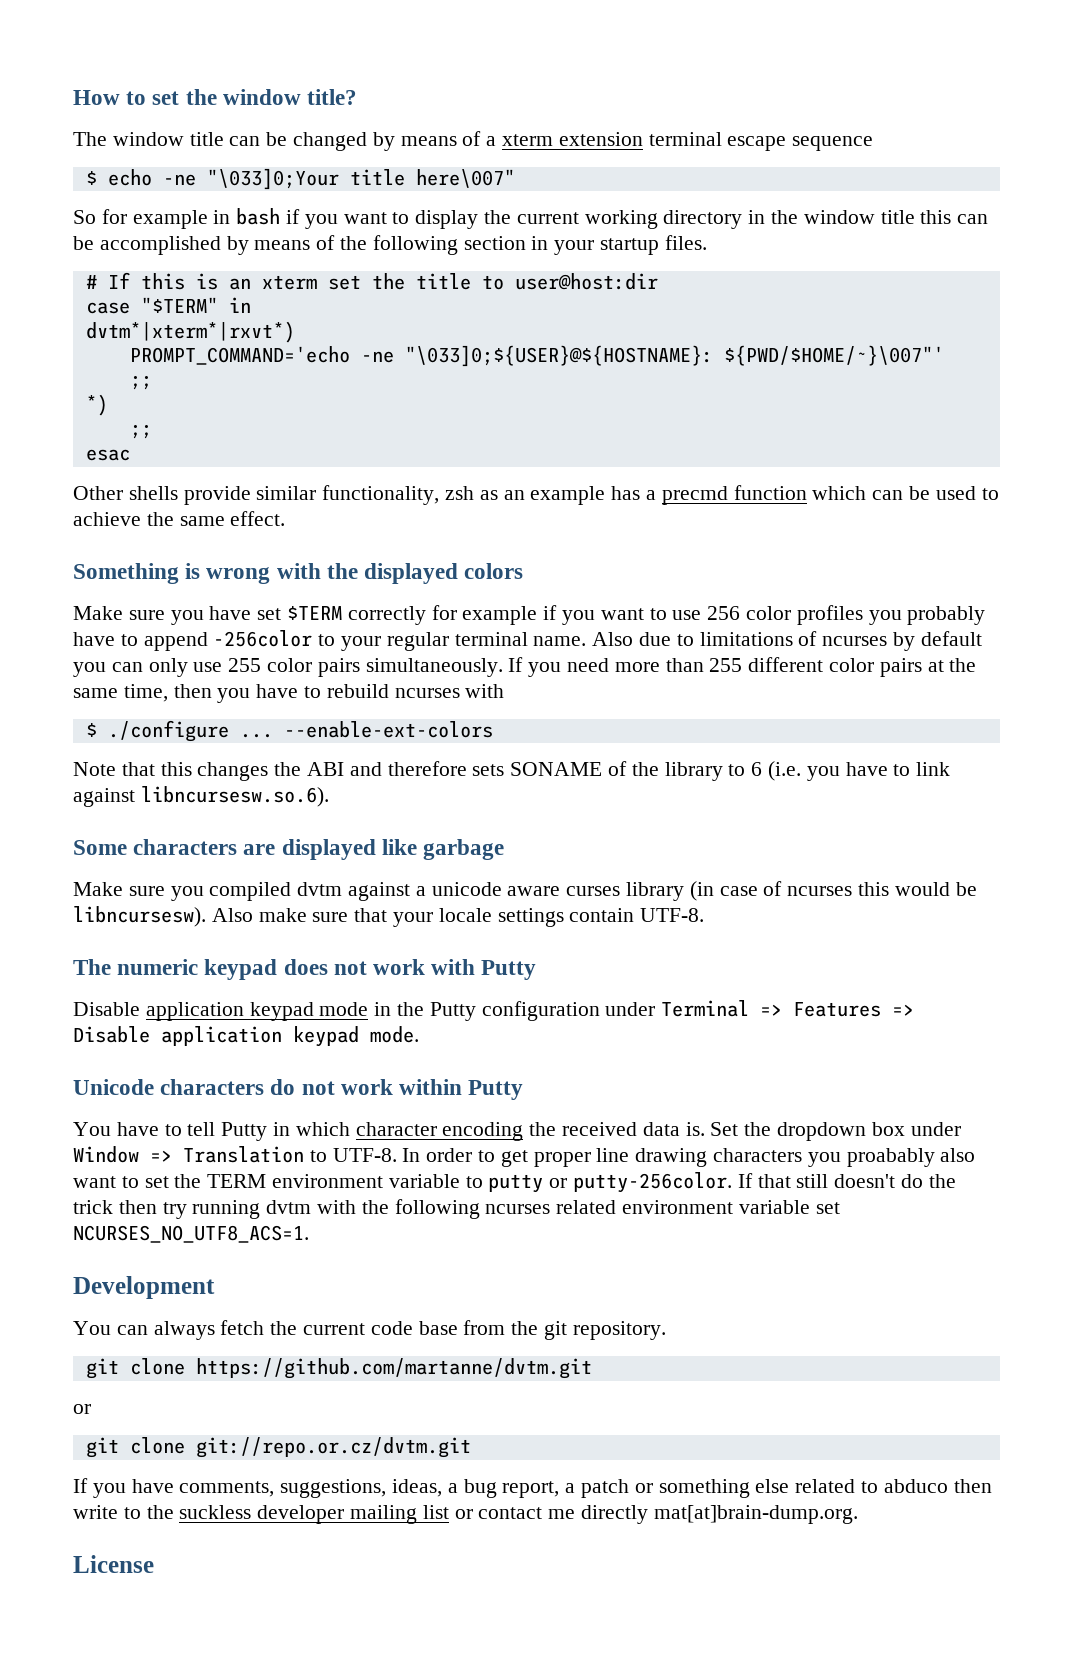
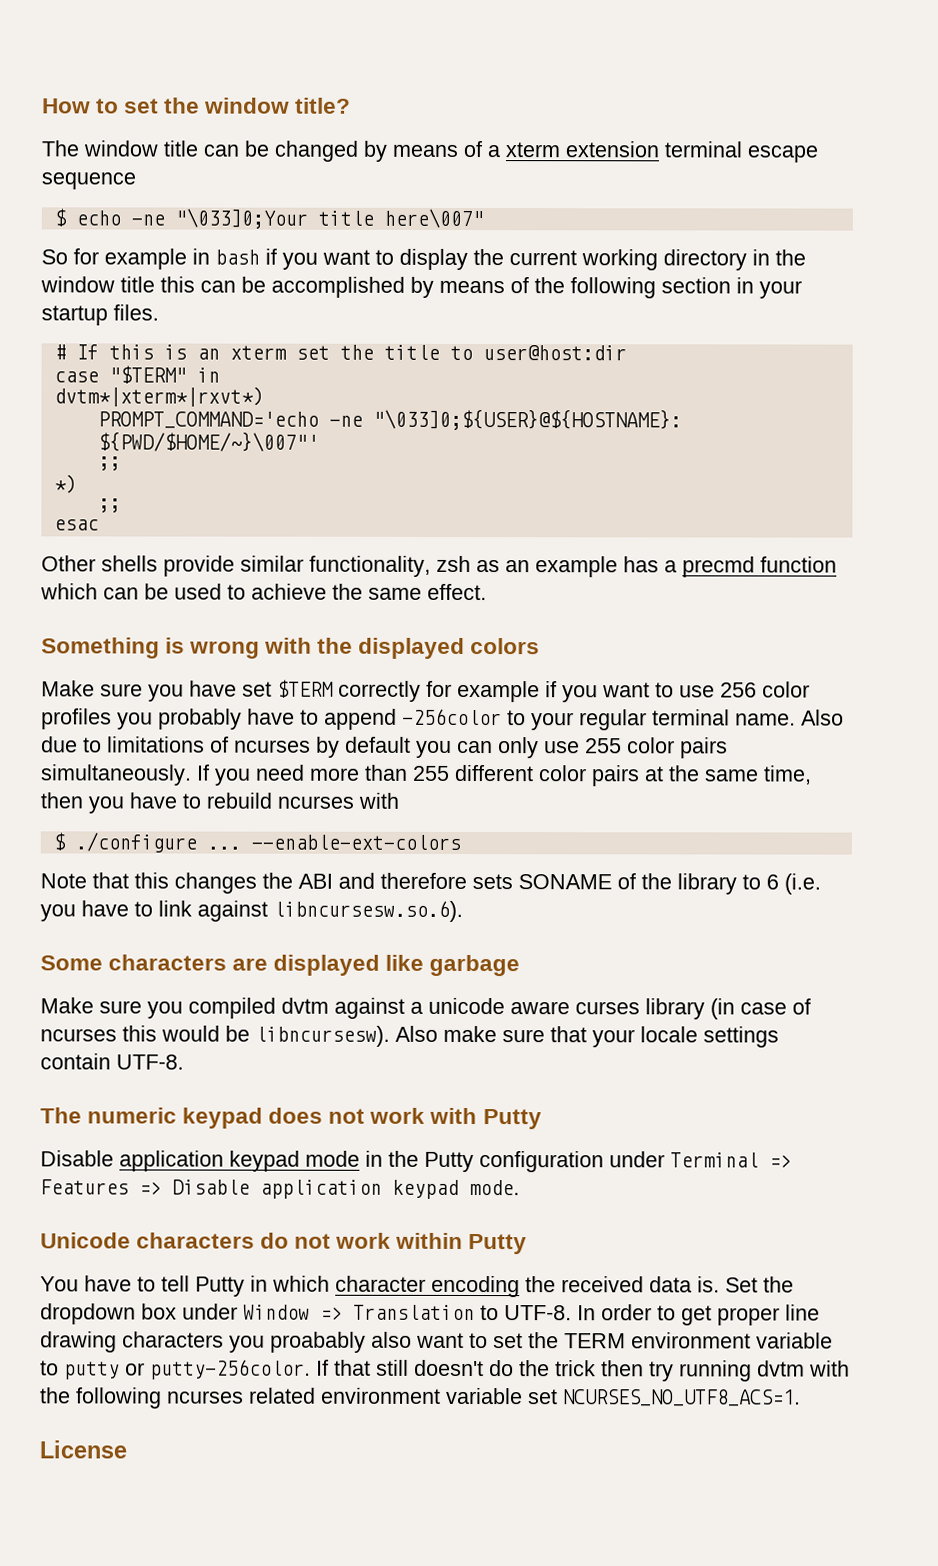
[73,1276,215,1299] [73,1320,666,1340] [85,1358,592,1379] [73,1404,91,1414] [85,1437,471,1458] [73,1478,992,1498] [73,1505,858,1524] // Development // You can always fetch the current code base from the git repository. // git clone https://github.com/martanne/dvtm.git // or // git clone git://repo.or.cz/dvtm.git // If you have comments, suggestions, ideas, a bug report, a patch or something else related to abduco then write to the suckless developer mailing list or contact me directly mat[at]brain-dump.org. -> (801, 1398) none

